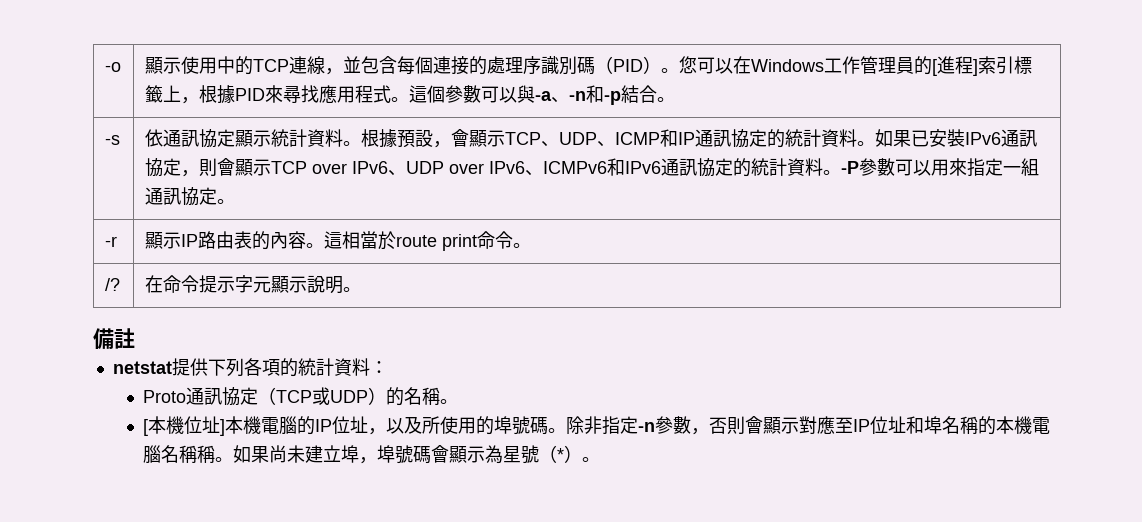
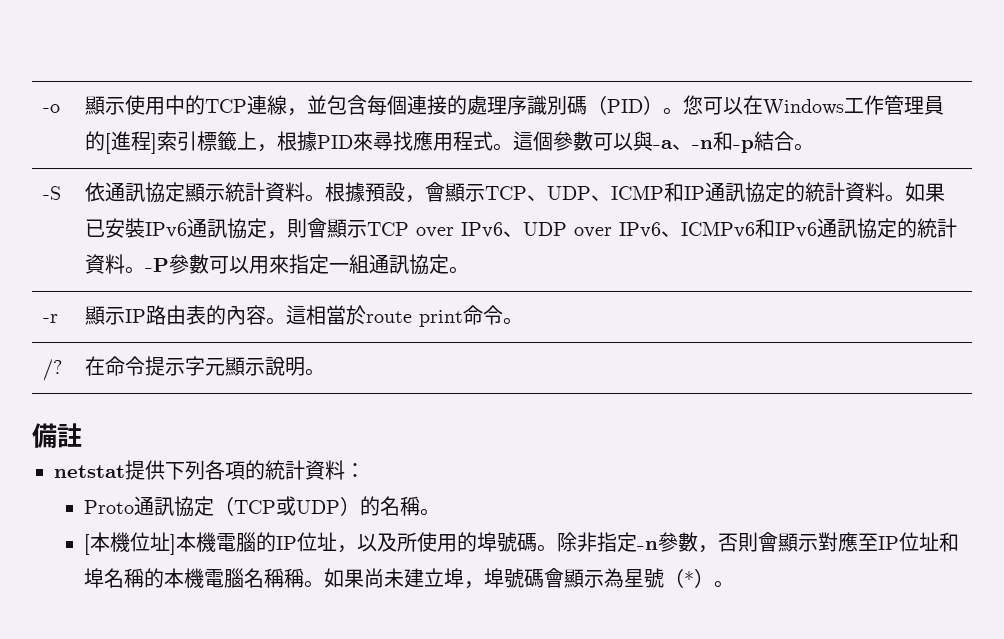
[104,135,120,145] -s -> [43,186,62,200] -S

